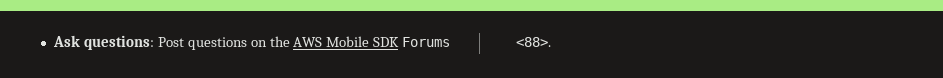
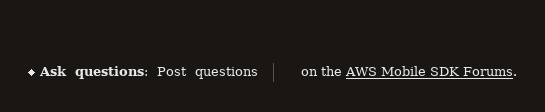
[402,37,551,47] Forums <88>. -> [463,67,518,76] Forums.

